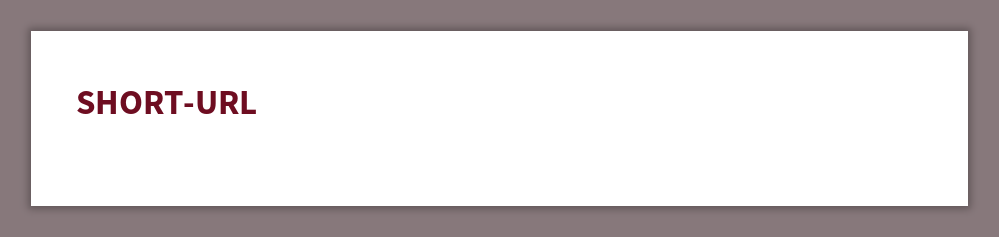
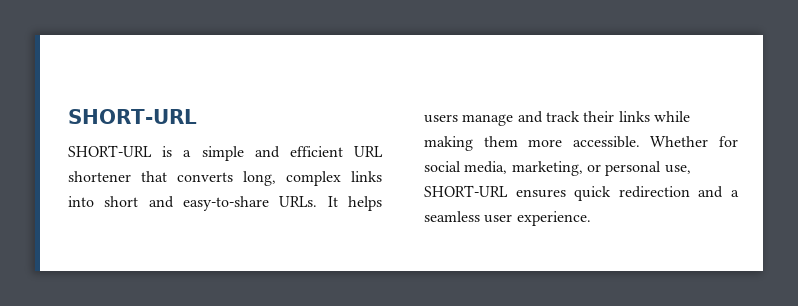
[76,91,257,114] SHORT-URL -> [68,109,197,124] [68,145,383,161] [68,171,382,186] [68,196,382,211] [424,111,690,126] [424,136,738,151] [424,161,691,176] [424,185,739,201] [424,211,591,226] SHORT-URL // SHORT-URL is a simple and efficient URL shortener that converts long, complex links into short and easy-to-share URLs. It helps users manage and track their links while making them more accessible. Whether for social media, marketing, or personal use, SHORT-URL ensures quick redirection and a seamless user experience.

